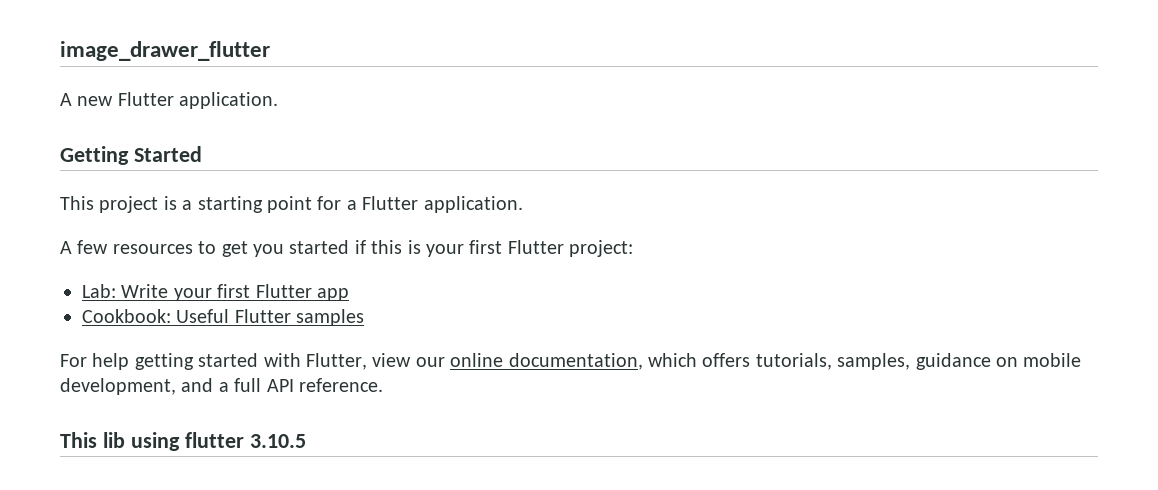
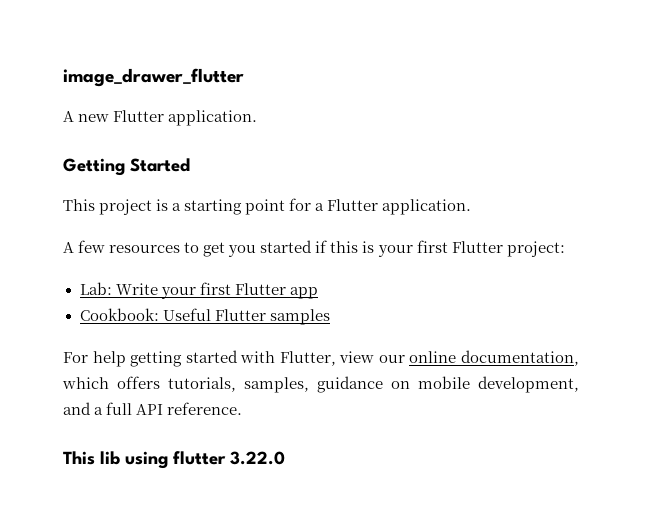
[249,434,306,448] 3.10.5 -> [230,451,285,465] 3.22.0

